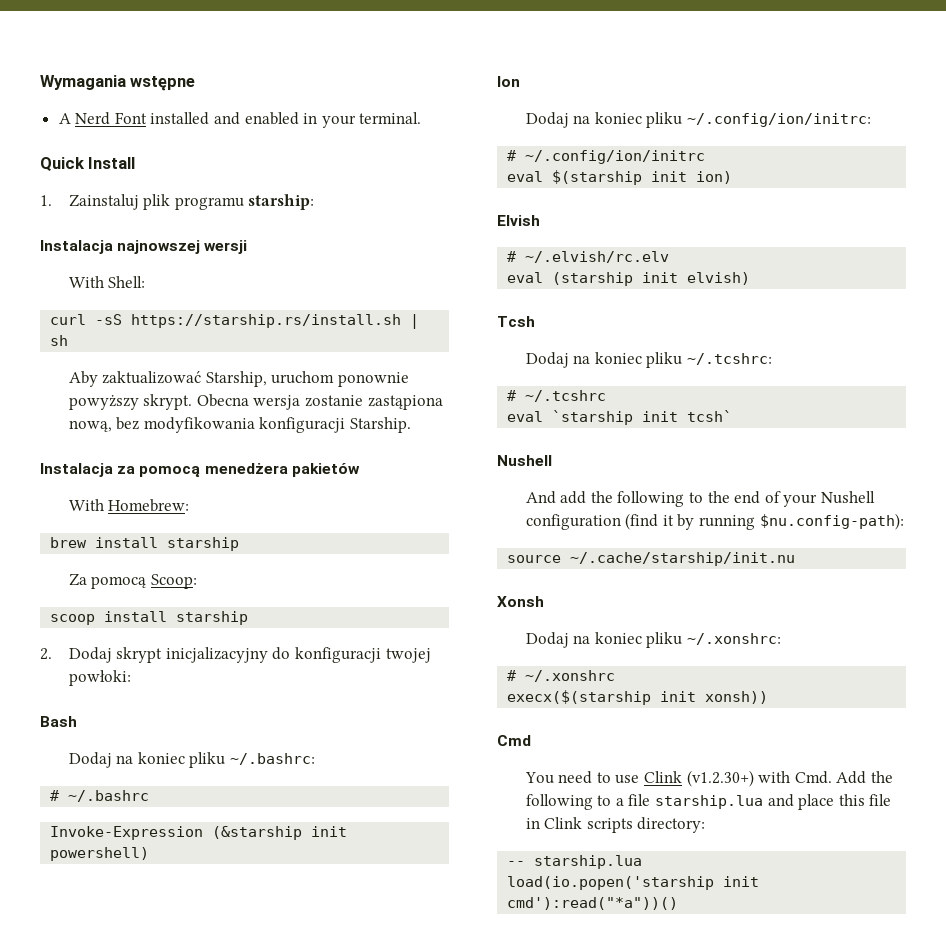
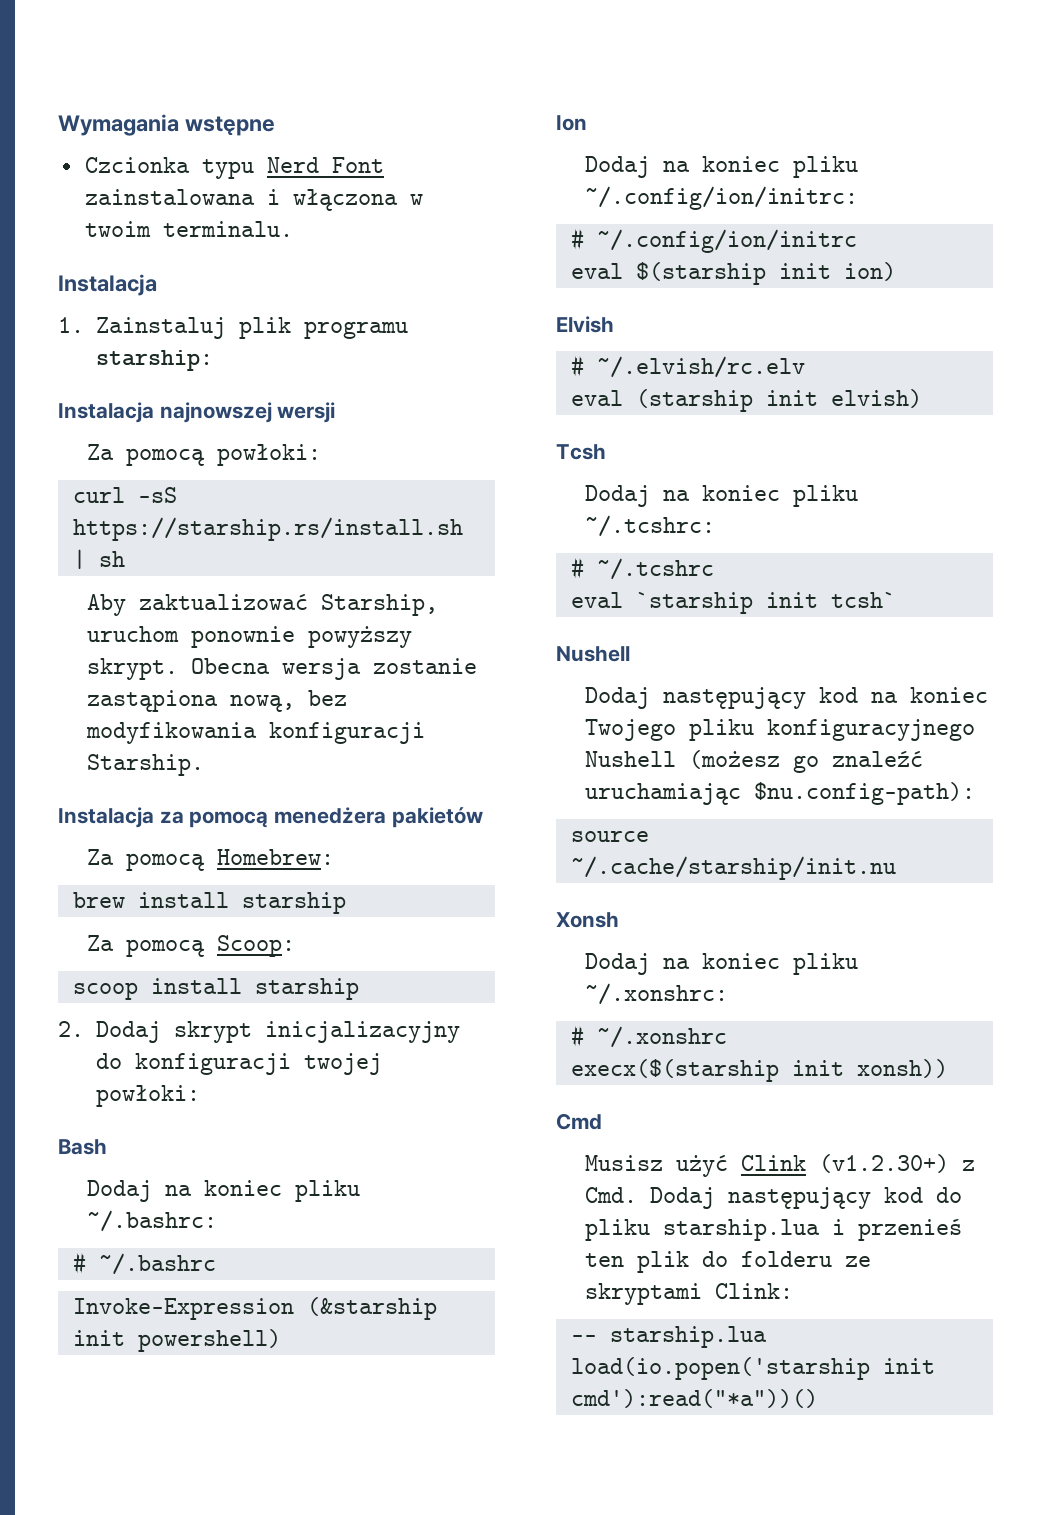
[58,112,422,128] [40,157,136,171] A Nerd Font installed and enabled in your terminal. // Quick Install -> [84,157,384,179] [84,189,423,211] [84,221,293,237] [58,274,157,296] Czcionka typu Nerd Font zainstalowana i włączona w twoim terminalu. // Instalacja
[68,276,146,288] With Shell: -> [87,444,322,466] Za pomocą powłoki:
[68,499,104,511] With -> [87,849,206,871] Za pomocą
[525,491,875,507] [525,513,755,530] And add the following to the end of your Nushell configuration (find it by running -> [585,687,989,709] [585,719,976,741] [585,750,924,773] [585,783,742,805] Dodaj następujący kod na koniec Twojego pliku konfiguracyjnego Nushell (możesz go znaleźć uruchamiając
[524,770,893,787] [525,794,892,810] [525,817,706,833] You need to use Clink (v1.2.30+) with Cmd. Add the following to a file starship.lua and place this file in Clink scripts directory: -> [585,1154,976,1177] [585,1187,963,1209] [585,1219,963,1241] [585,1251,872,1273] [585,1283,794,1305] Musisz użyć Clink (v1.2.30+) z Cmd. Dodaj następujący kod do pliku starship.lua i przenieś ten plik do folderu ze skryptami Clink:

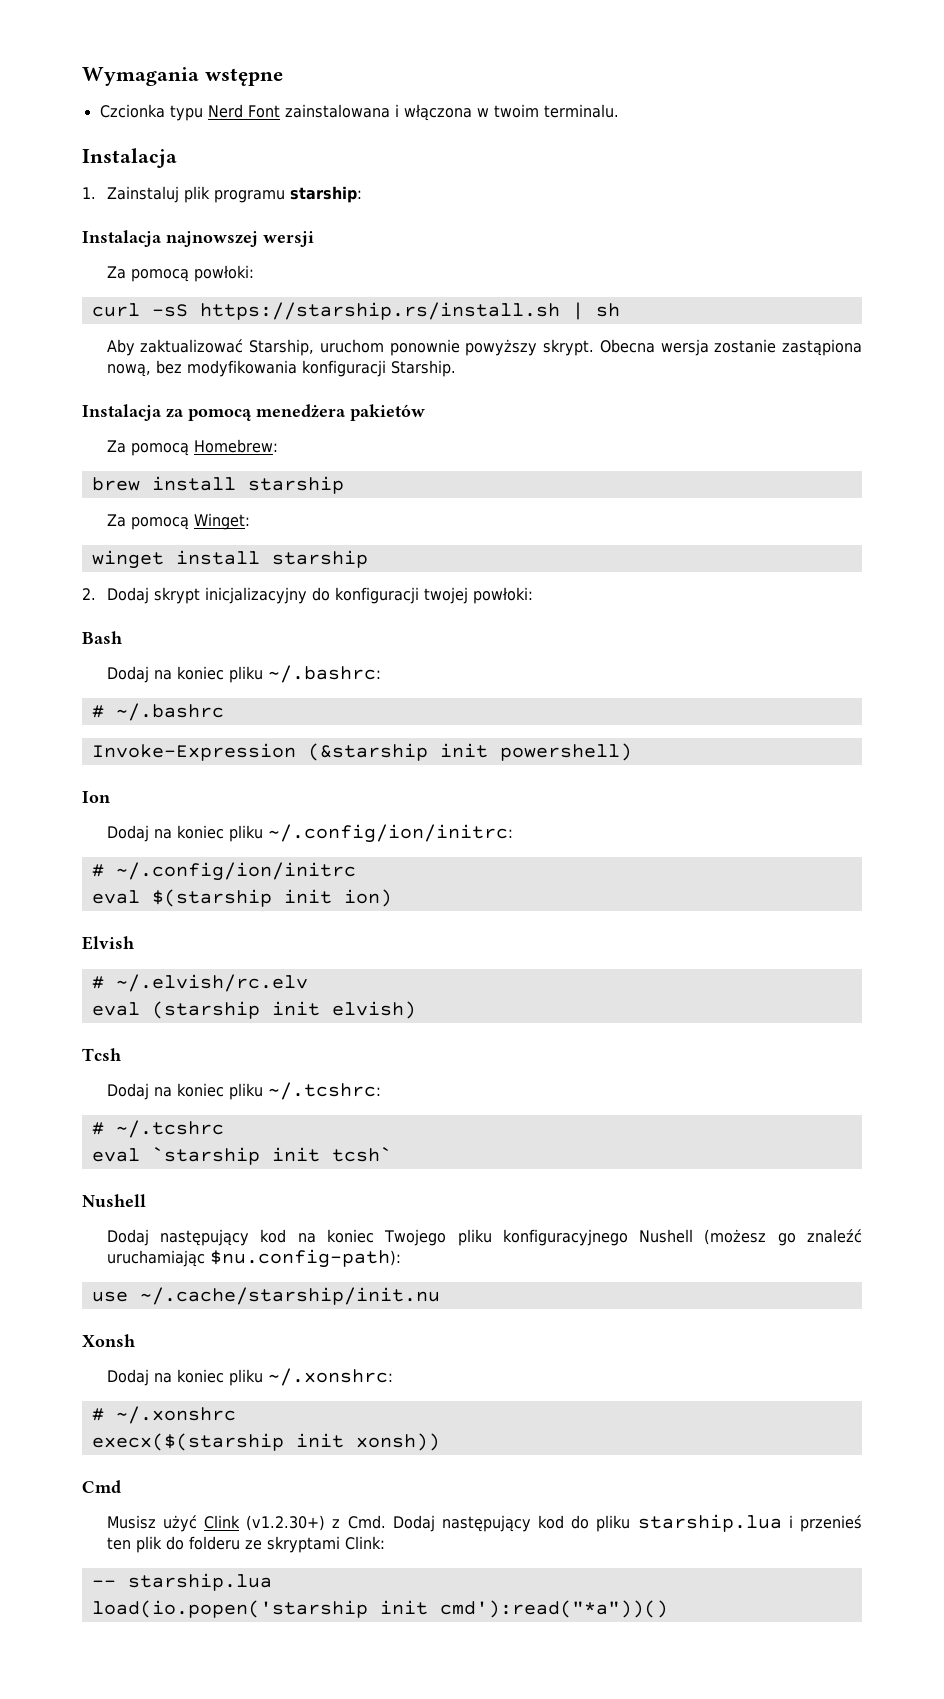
[217,935,296,957] [72,982,138,1000] Scoop: // scoop -> [193,513,250,530] [91,550,164,569] Winget: // winget
[570,831,649,842] source -> [91,1291,128,1302] use

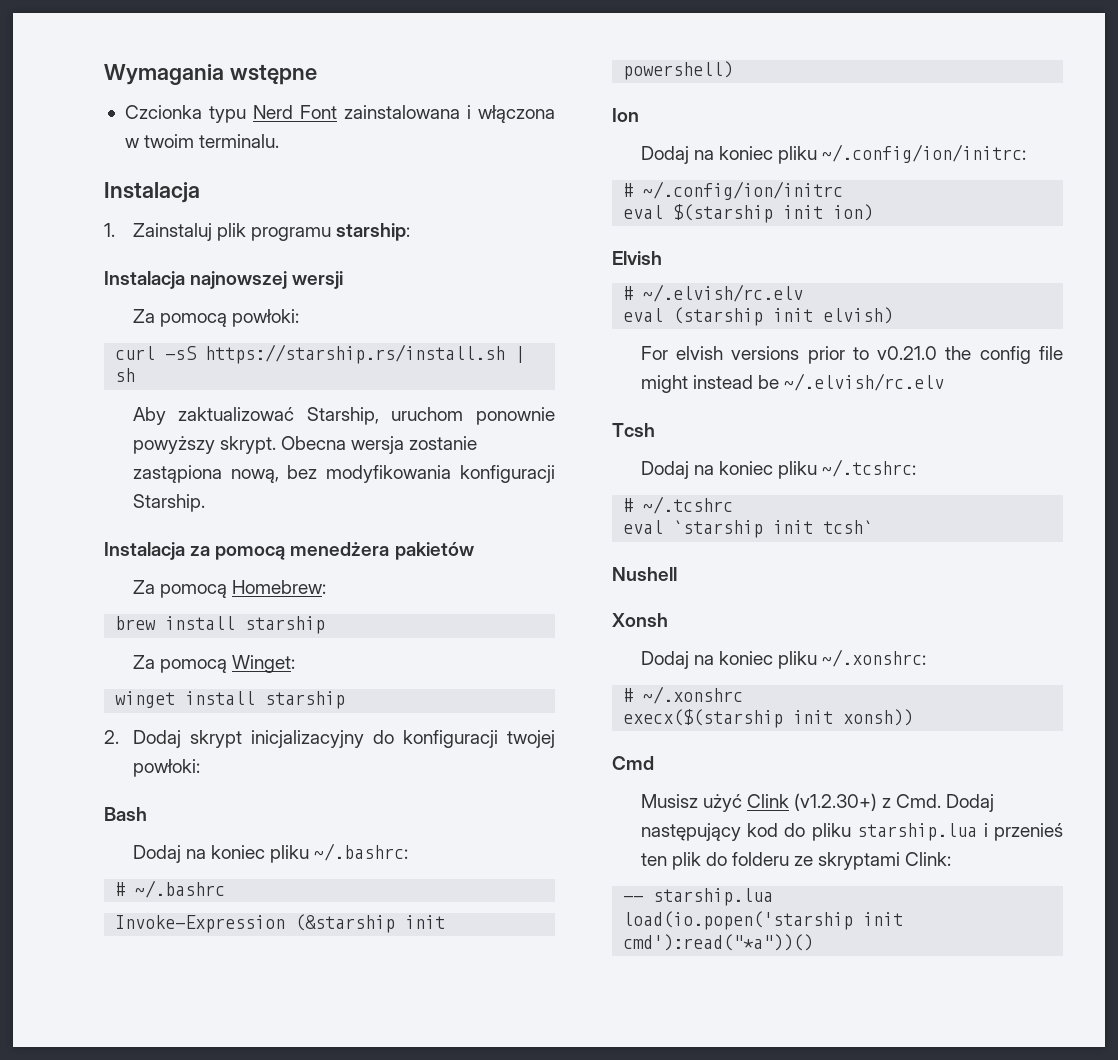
(416, 1010) none -> [640,346,1063,364] [640,373,945,393] // For elvish versions prior to v0.21.0 the config file might instead be ~/.elvish/rc.elv
[106,1229,862,1246] [106,1249,401,1268] [91,1287,440,1305] // Dodaj następujący kod na koniec Twojego pliku konfiguracyjnego Nushell (możesz go znaleźć uruchamiając $nu.config-path): // use ~/.cache/starship/init.nu -> (677, 574) none

